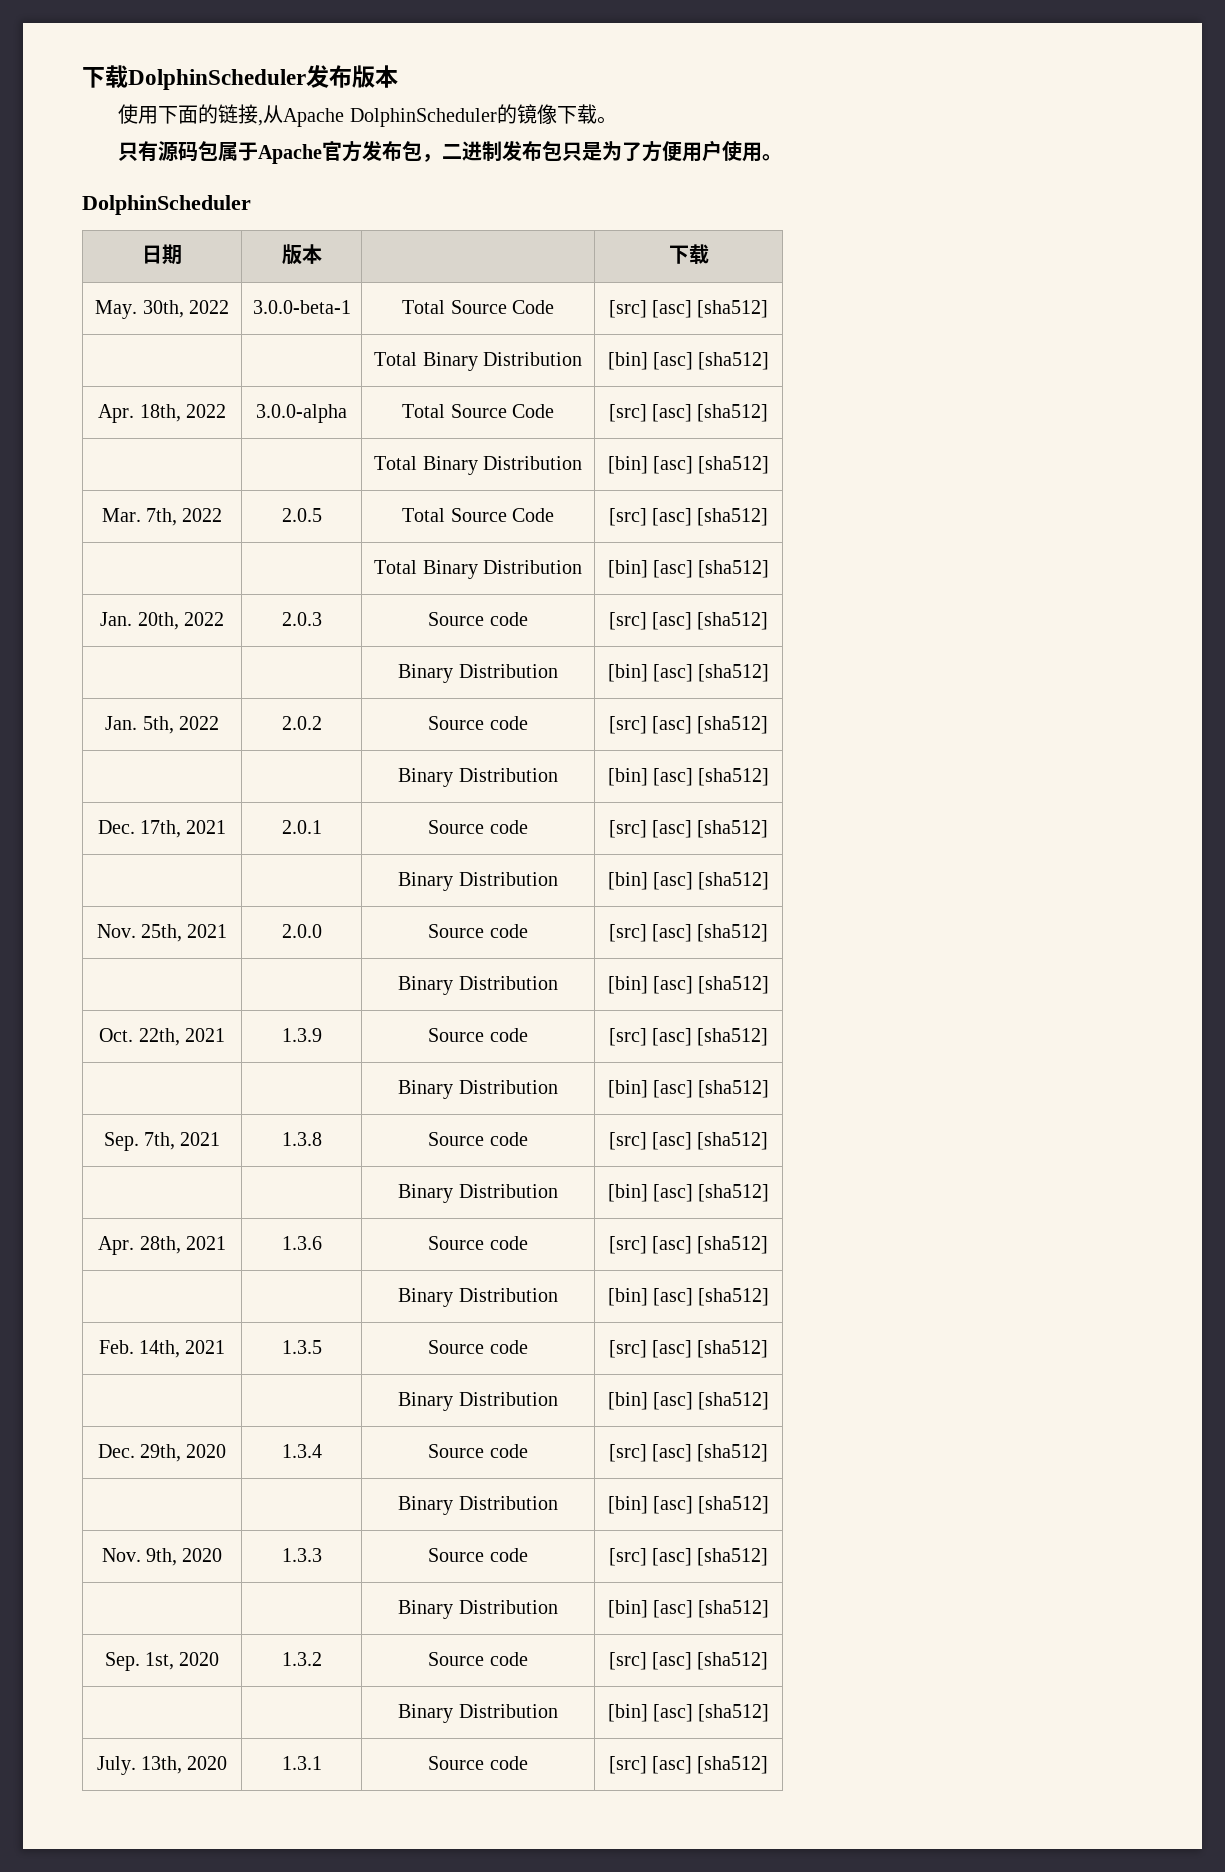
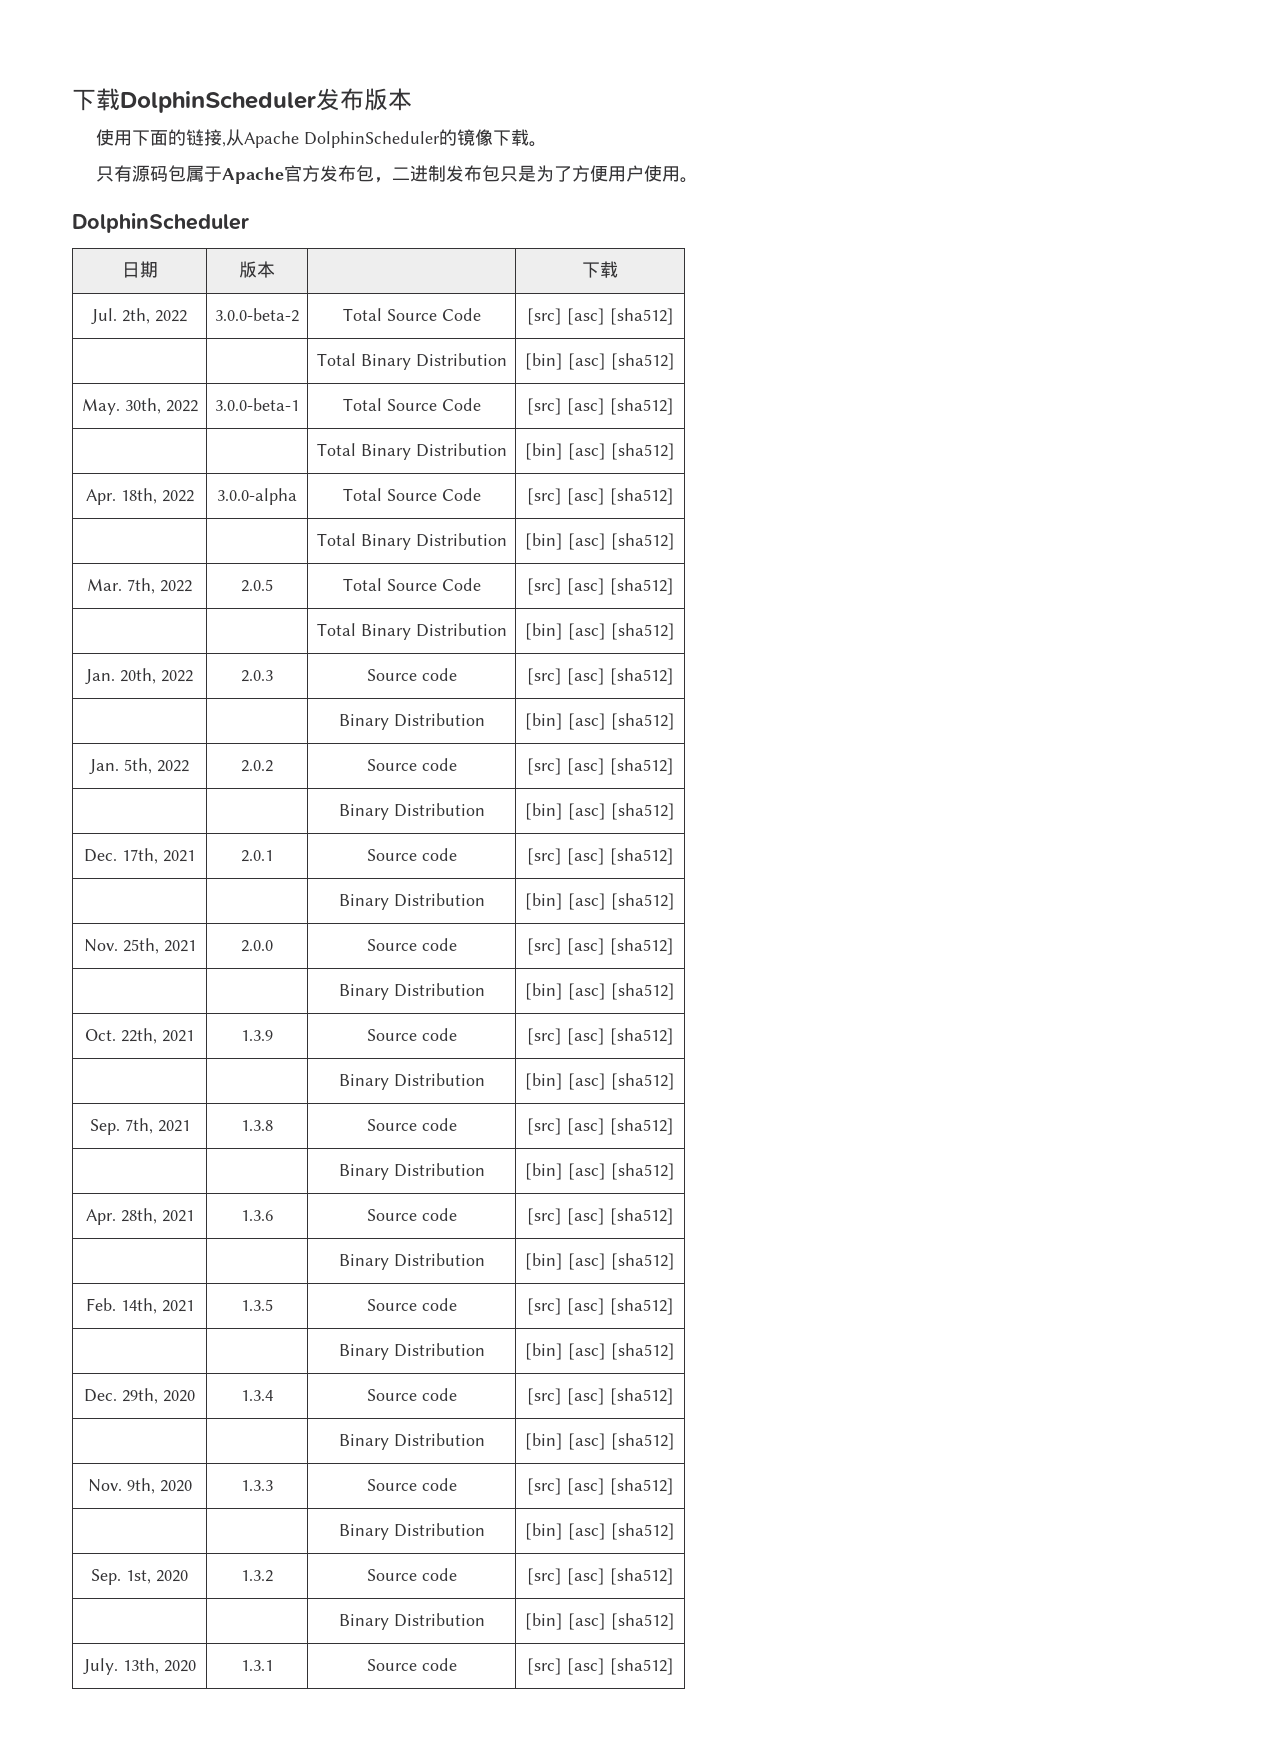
(709, 254) none -> [91,308,187,325] [215,308,299,322] [342,308,481,321] [526,308,674,325] [316,353,507,370] [525,353,675,370] // Jul. 2th, 2022 | 3.0.0-beta-2 | Total Source Code | [src] [asc] [sha512] // | | Total Binary Distribution | [bin] [asc] [sha512]

